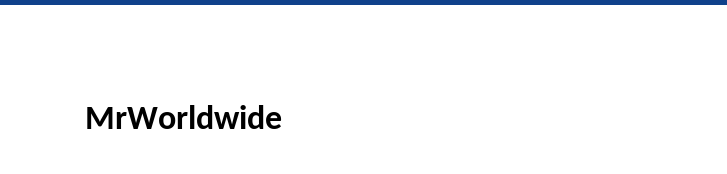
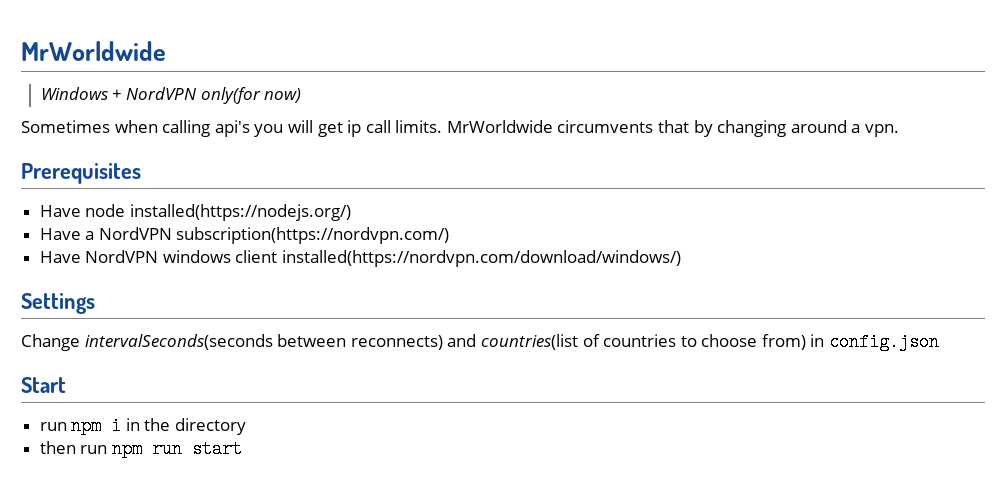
[85,105,282,129] MrWorldwide -> [21,41,166,61] [40,87,302,104] [21,120,900,137] [21,163,141,184] [39,204,351,221] [39,227,450,244] [39,250,682,267] [21,293,95,314] [21,333,940,351] [21,377,66,393] [39,417,247,435] [39,440,242,458] MrWorldwide // Windows + NordVPN only(for now) // Sometimes when calling api's you will get ip call limits. MrWorldwide circumvents that by changing around a vpn. // Prerequisites // Have node installed(https://nodejs.org/) // Have a NordVPN subscription(https://nordvpn.com/) // Have NordVPN windows client installed(https://nordvpn.com/download/windows/) // Settings // Change intervalSeconds(seconds between reconnects) and countries(list of countries to choose from) in config.json // Start // run npm i in the directory // then run npm run start

